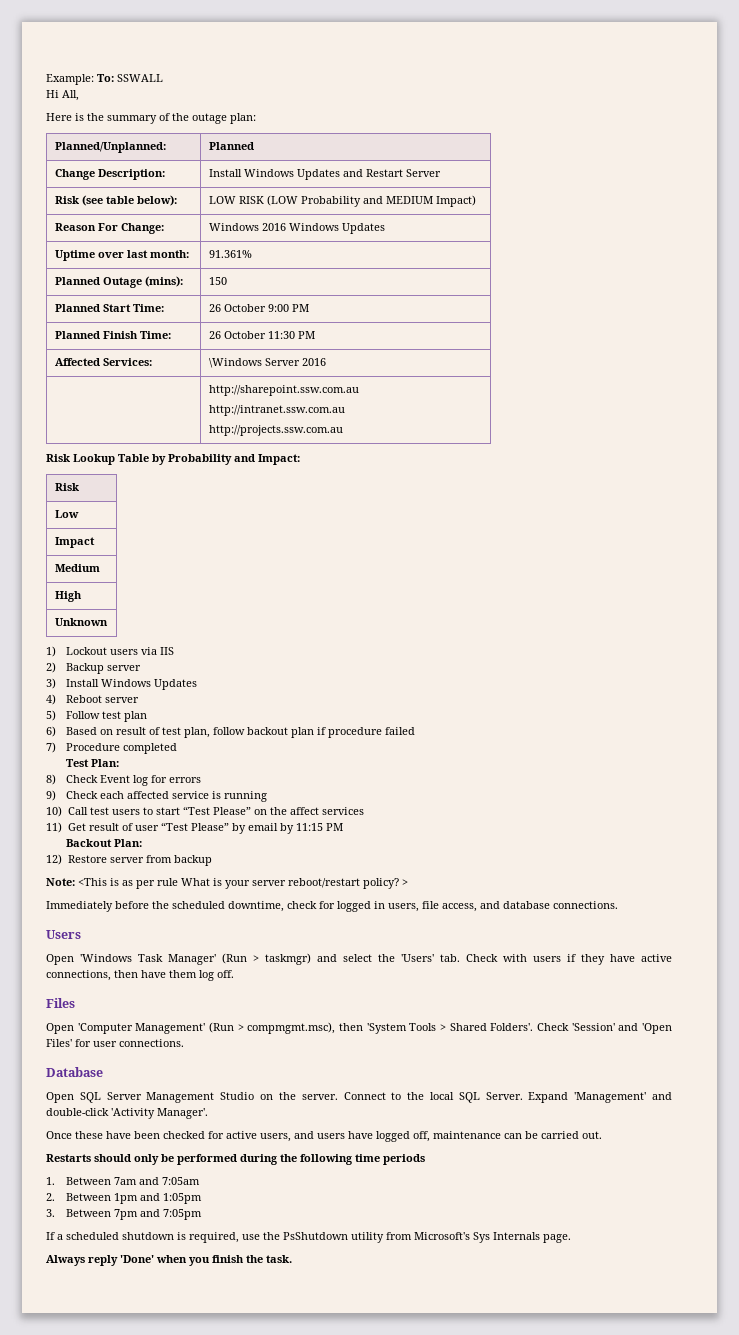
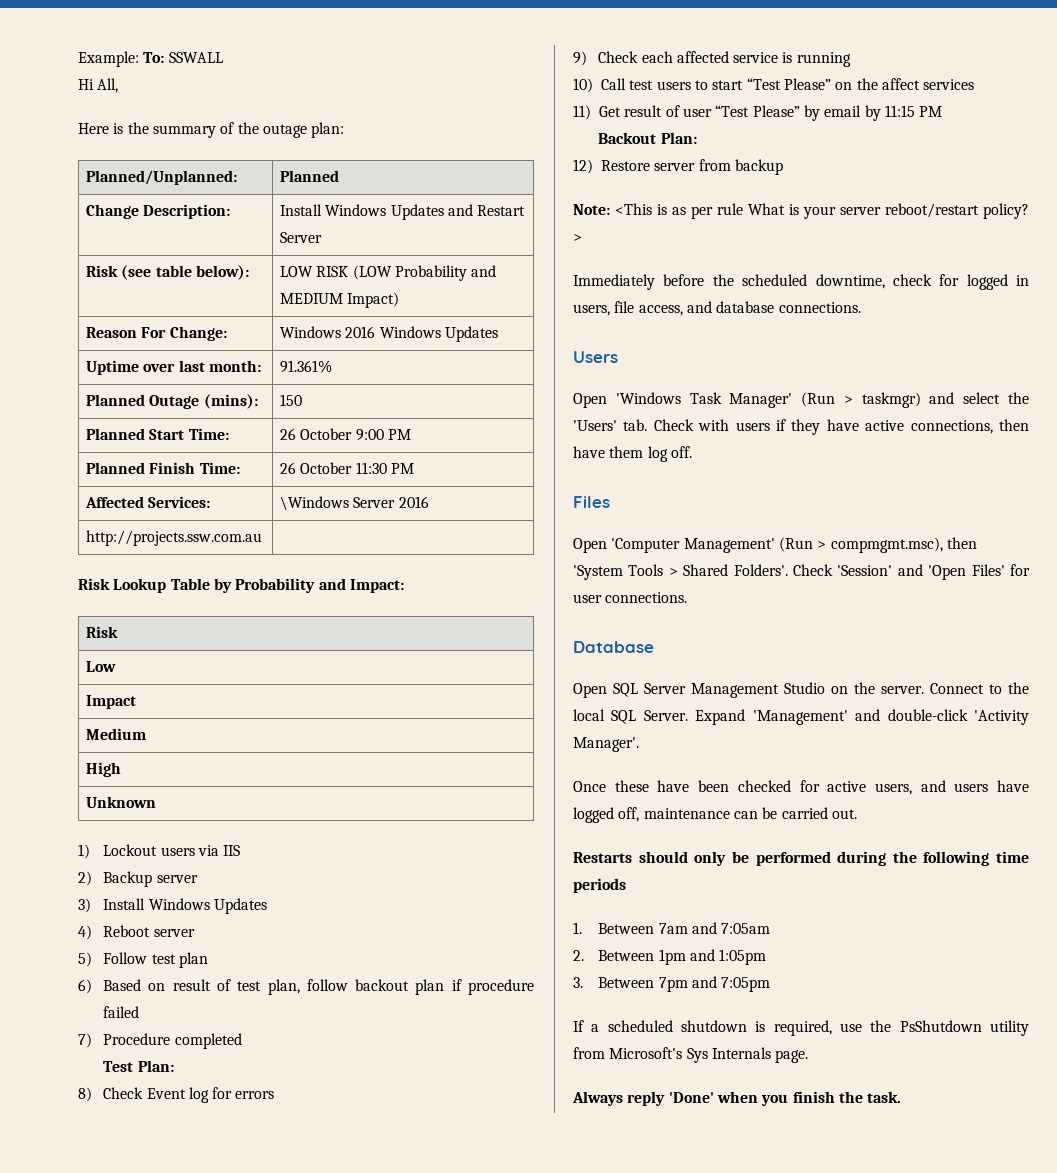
[208,385,359,396] [208,405,345,416] [208,425,343,436] | http://sharepoint.ssw.com.au // http://intranet.ssw.com.au // http://projects.ssw.com.au -> [85,530,262,546] http://projects.ssw.com.au |

